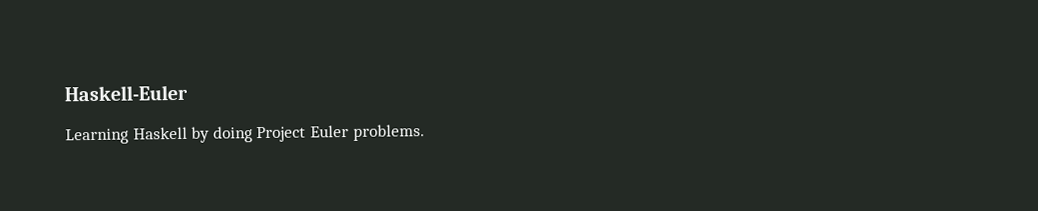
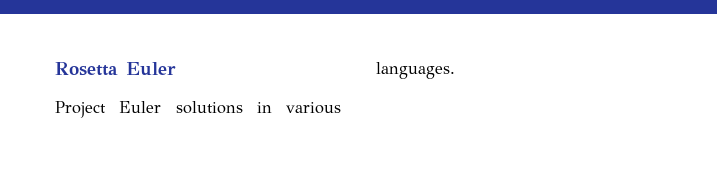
[64,84,188,102] [65,124,425,145] Haskell-Euler // Learning Haskell by doing Project Euler problems. -> [55,62,176,76] [55,101,341,118] [376,62,455,79] Rosetta Euler // Project Euler solutions in various languages.

